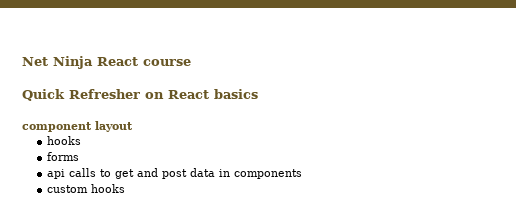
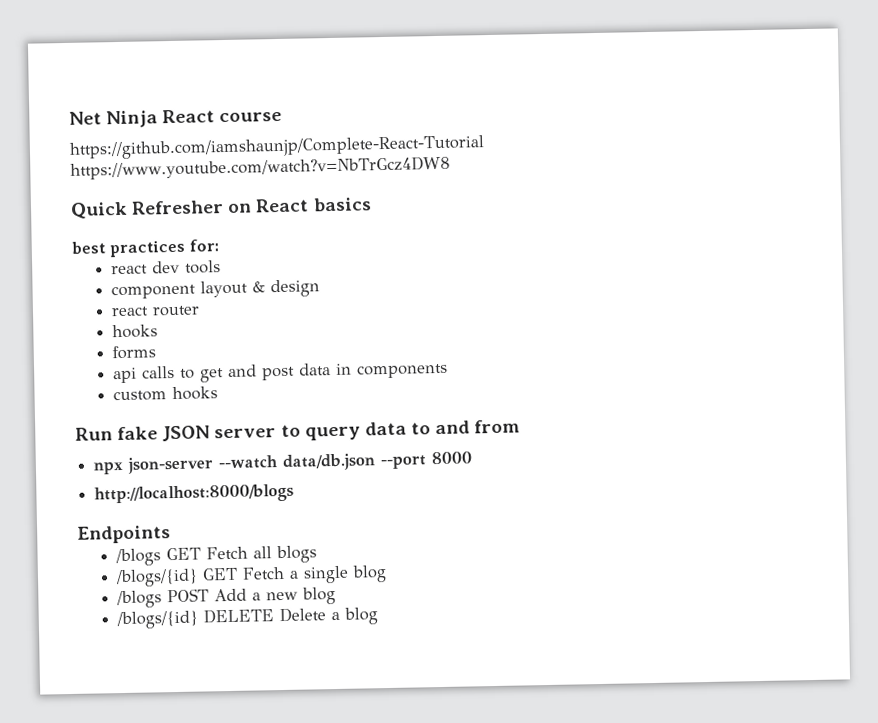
(191, 62) none -> [69,135,485,180] // https://github.com/iamshaunjp/Complete-React-Tutorial https://www.youtube.com/watch?v=NbTrGcz4DW8
[22,121,133,132] component layout -> [71,239,219,258] [110,260,221,275] [110,279,320,300] [110,305,200,317] best practices for: // react dev tools // component layout & design // react router
(126, 188) none -> [75,419,521,442] [93,451,473,475] [94,483,295,505] [77,525,171,544] [114,545,317,567] [114,565,387,588] [115,586,336,609] [115,607,378,630] // Run fake JSON server to query data to and from // npx json-server --watch data/db.json --port 8000 // http://localhost:8000/blogs // Endpoints // /blogs GET Fetch all blogs // /blogs/{id} GET Fetch a single blog // /blogs POST Add a new blog // /blogs/{id} DELETE Delete a blog

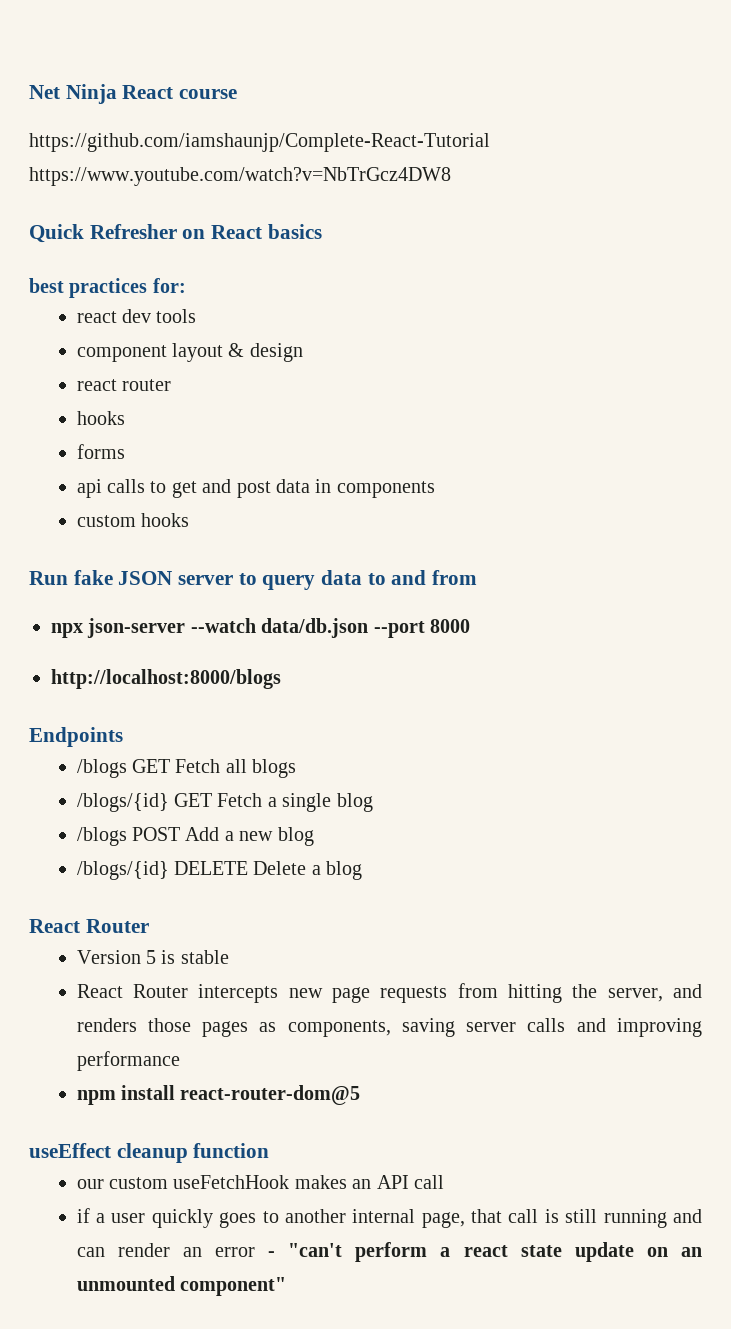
(378, 616) none -> [29,919,149,933] [76,950,229,964] [76,983,702,1003] [76,1018,702,1037] [76,1051,180,1071] [76,1085,361,1105] [29,1143,270,1163] [76,1175,445,1189] [76,1208,702,1228] [76,1242,703,1262] [76,1276,287,1296] // React Router // Version 5 is stable // React Router intercepts new page requests from hitting the server, and renders those pages as components, saving server calls and improving performance // npm install react-router-dom@5 // useEffect cleanup function // our custom useFetchHook makes an API call // if a user quickly goes to another internal page, that call is still running and can render an error - "can't perform a react state update on an unmounted component"

